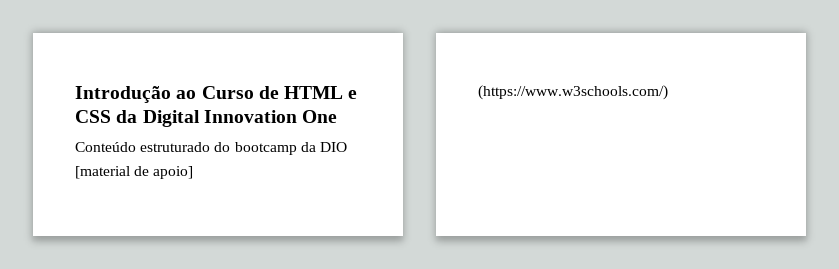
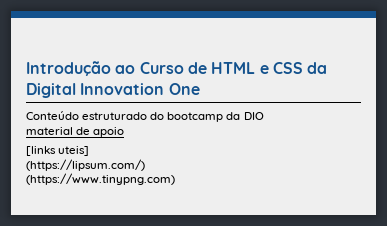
[75,166,194,179] [478,85,668,100] [material de apoio] (https://www.w3schools.com/) -> [26,127,125,137] [26,146,90,156] [26,159,145,171] [26,173,175,185] material de apoio // [links uteis] // (https://lipsum.com/) // (https://www.tinypng.com)

